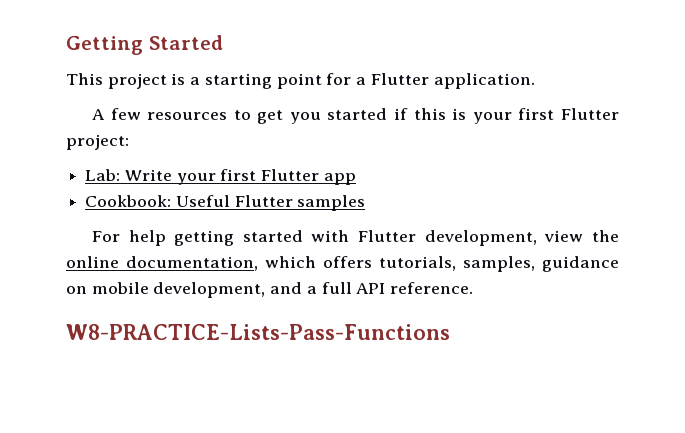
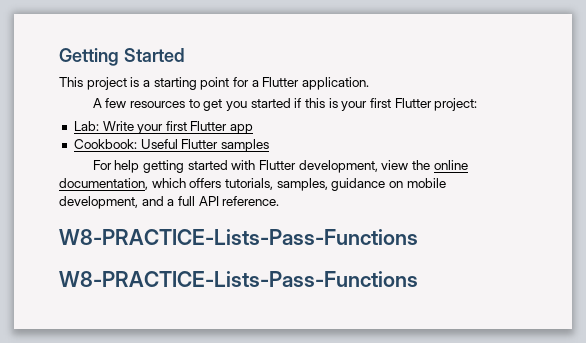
(450, 332) none -> [59,271,418,287] // W8-PRACTICE-Lists-Pass-Functions

